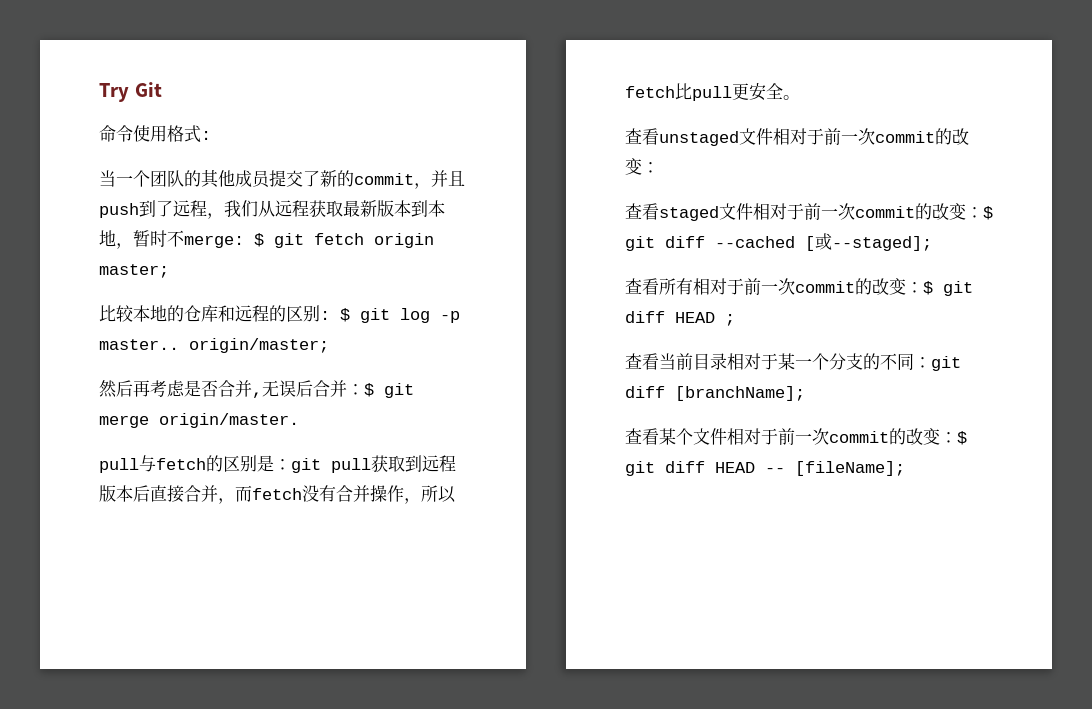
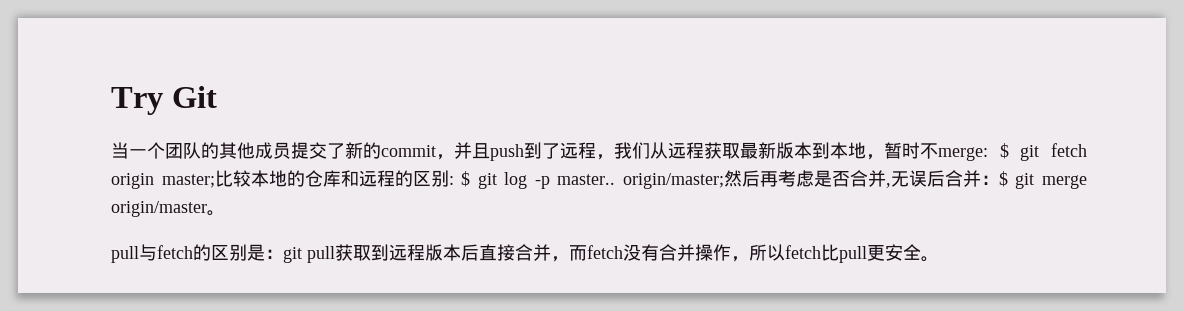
[99,125,211,143] // 命令使用格式: -> (217, 97) none
(169, 271) // -> (215, 181) none
(329, 345) // -> (724, 181) none
[159,413,299,428] origin/master. -> [111,201,225,217] origin/master。
[625,128,969,146] [625,158,659,175] [625,203,993,221] [625,233,932,251] [625,278,973,296] [625,311,735,326] [625,353,961,371] [625,386,805,401] [625,428,967,445] [625,461,905,476] // 查看unstaged文件相对于前一次commit的改变： // 查看staged文件相对于前一次commit的改变：$ git diff --cached [或--staged]; // 查看所有相对于前一次commit的改变：$ git diff HEAD ; // 查看当前目录相对于某一个分支的不同：git diff [branchName]; // 查看某个文件相对于前一次commit的改变：$ git diff HEAD -- [fileName]; -> (939, 259) none

